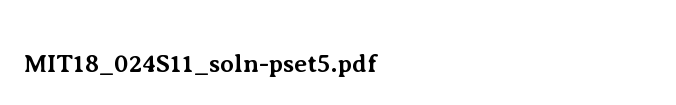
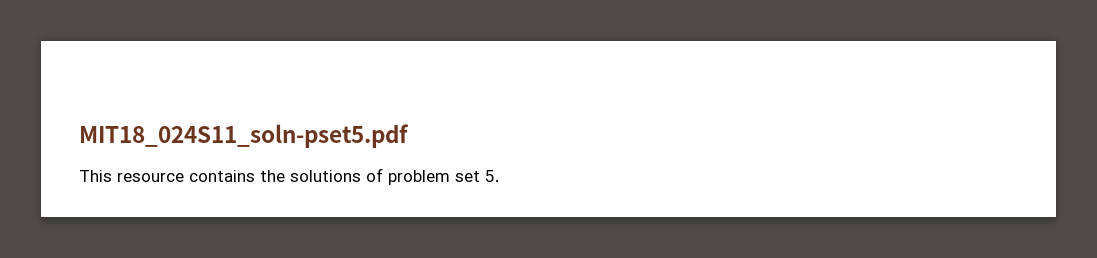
(378, 65) none -> [79,168,499,185] // This resource contains the solutions of problem set 5.

